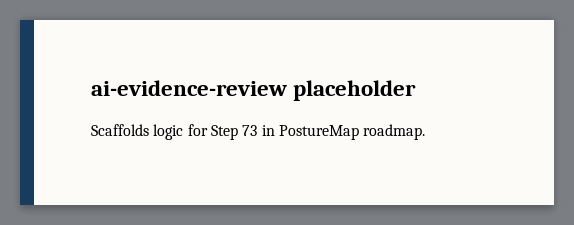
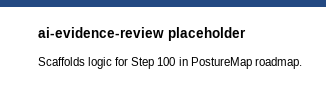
[242,125,258,136] 73 -> [157,57,176,66] 100

